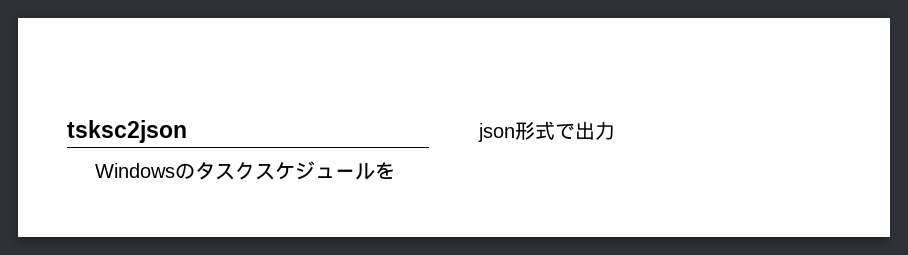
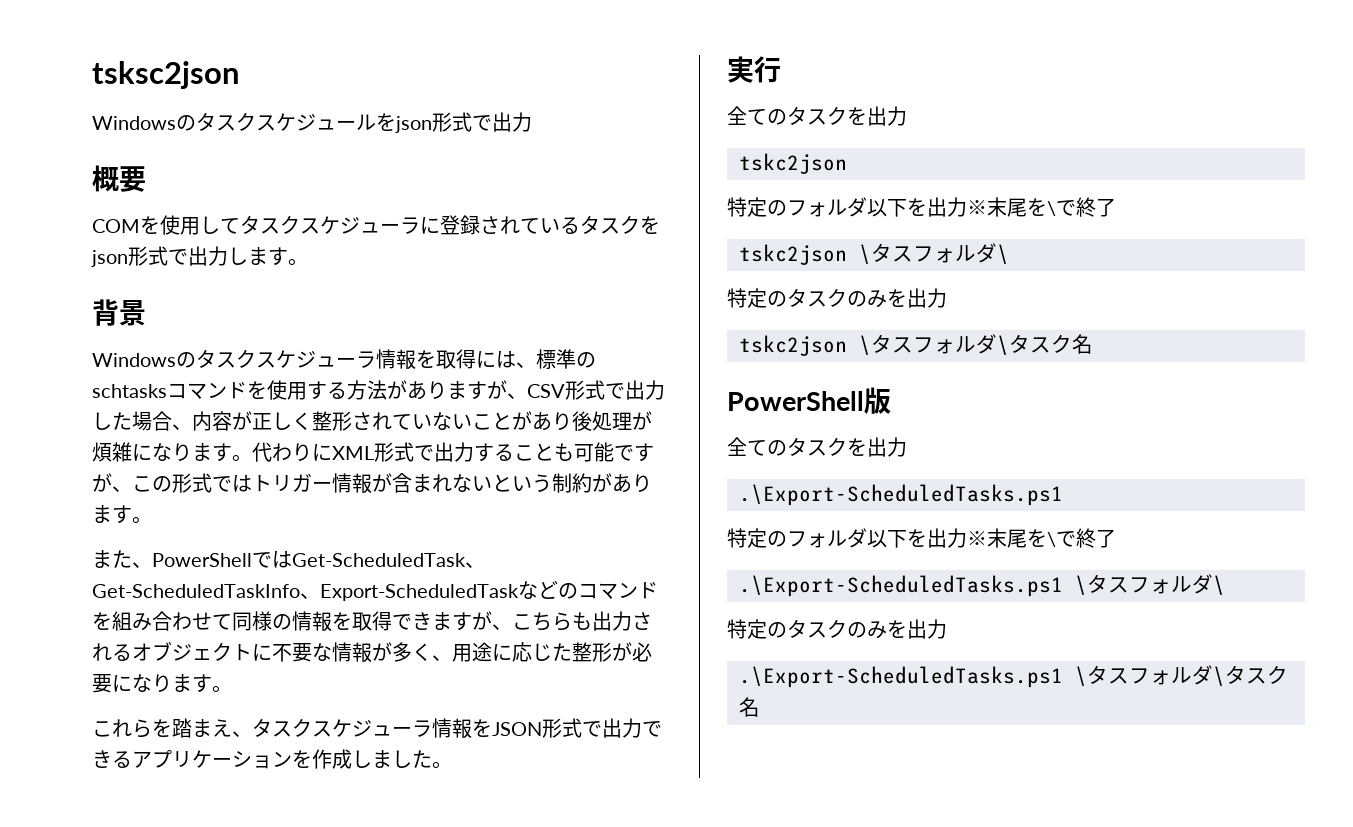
(615, 130) none -> [92,165,146,192] [92,215,660,235] [91,246,308,267] [92,299,146,326] [92,349,596,370] [92,380,665,400] [92,411,652,431] [92,442,654,462] [92,473,652,494] [92,505,152,524] [92,550,485,568] [92,580,658,601] [92,611,652,632] [92,641,652,663] [92,674,232,693] [92,718,662,739] [92,749,452,769] [727,56,781,83] [727,106,907,126] [739,153,847,174] [727,197,1116,217] [739,243,1009,265] [727,288,947,308] [739,334,1093,356] [727,387,891,414] [727,437,907,457] [739,484,1063,506] [727,528,1116,548] [739,574,1225,597] [727,619,947,639] [739,665,1288,688] [739,697,760,717] // 概要 // COMを使用してタスクスケジューラに登録されているタスクをjson形式で出力します。 // 背景 // Windowsのタスクスケジューラ情報を取得には、標準のschtasksコマンドを使用する方法がありますが、CSV形式で出力した場合、内容が正しく整形されていないことがあり後処理が煩雑になります。代わりにXML形式で出力することも可能ですが、この形式ではトリガー情報が含まれないという制約があります。 // また、PowerShellではGet-ScheduledTask、Get-ScheduledTaskInfo、Export-ScheduledTaskなどのコマンドを組み合わせて同様の情報を取得できますが、こちらも出力されるオブジェクトに不要な情報が多く、用途に応じた整形が必要になります。 // これらを踏まえ、タスクスケジューラ情報をJSON形式で出力できるアプリケーションを作成しました。 // 実行 // 全てのタスクを出力 // tskc2json // 特定のフォルダ以下を出力※末尾を\で終了 // tskc2json \タスフォルダ\ // 特定のタスクのみを出力 // tskc2json \タスフォルダ\タスク名 // PowerShell版 // 全てのタスクを出力 // .\Export-ScheduledTasks.ps1 // 特定のフォルダ以下を出力※末尾を\で終了 // .\Export-ScheduledTasks.ps1 \タスフォルダ\ // 特定のタスクのみを出力 // .\Export-ScheduledTasks.ps1 \タスフォルダ\タスク名

